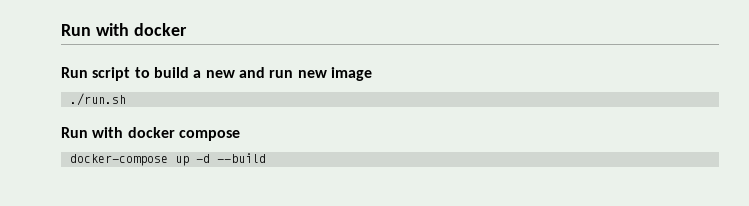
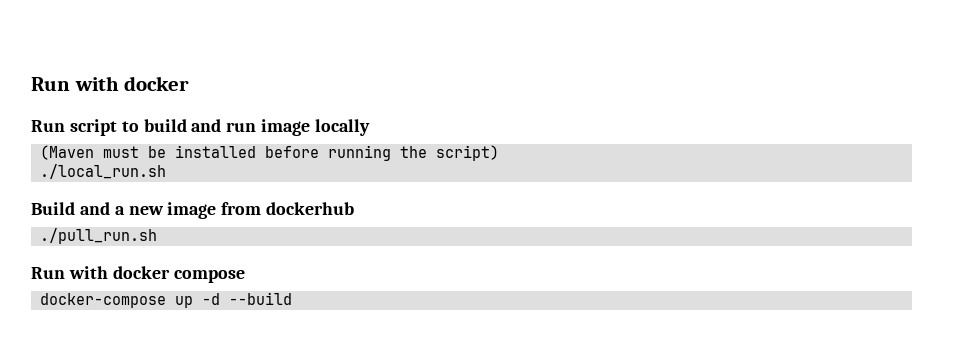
[193,67,372,81] [69,93,126,106] a new and run new image // ./run.sh -> [191,119,371,136] [40,145,500,161] [40,164,167,179] [31,202,355,219] [40,228,158,244] and run image locally // (Maven must be installed before running the script) // ./local_run.sh // Build and a new image from dockerhub // ./pull_run.sh

